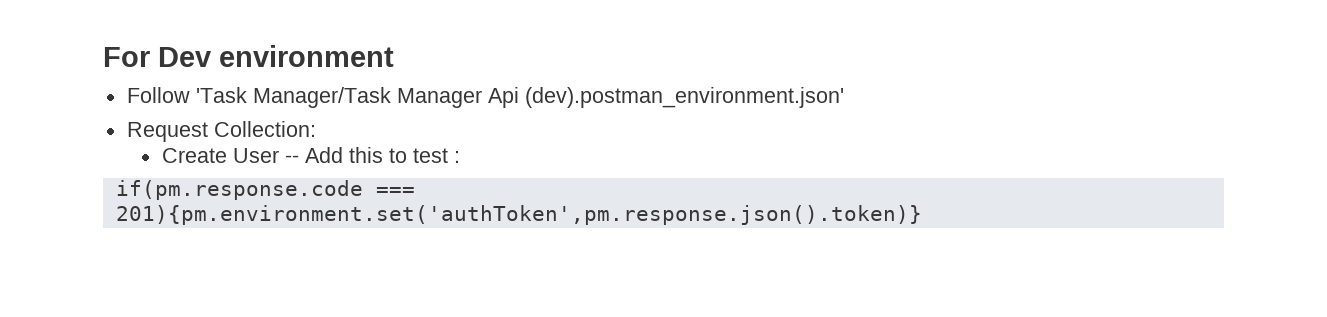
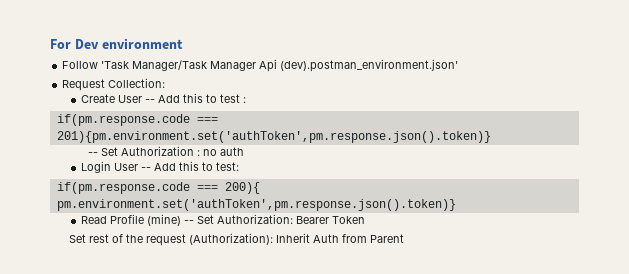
(922, 215) none -> [87,146,244,156] [80,161,239,173] [56,182,260,194] [56,199,456,211] [80,214,365,226] [68,233,404,246] // -- Set Authorization : no auth // Login User -- Add this to test: // if(pm.response.code === 200){ pm.environment.set('authToken',pm.response.json().token)} // Read Profile (mine) -- Set Authorization: Bearer Token // Set rest of the request (Authorization): Inherit Auth from Parent

